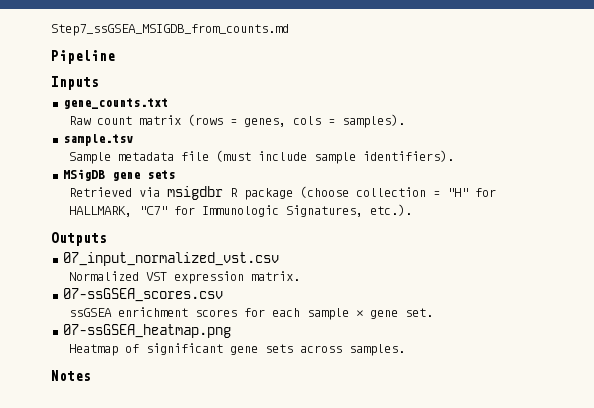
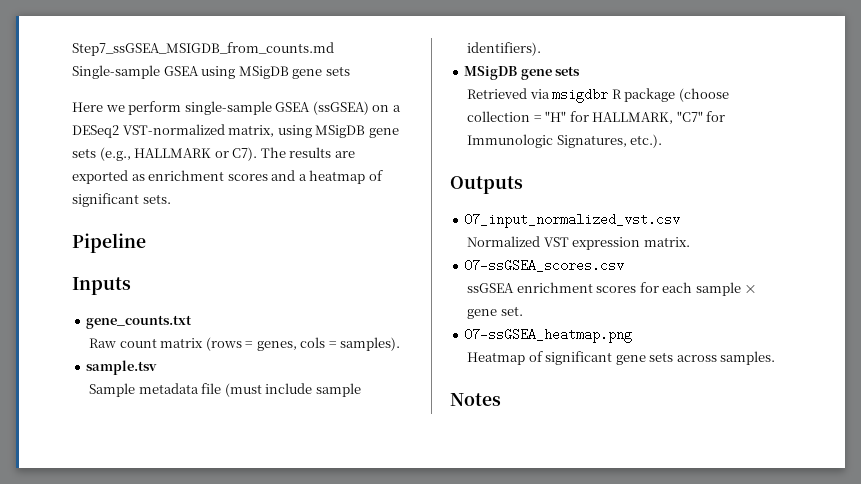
(289, 30) none -> [72,65,350,79] [72,101,401,115] [72,124,399,138] [72,147,355,161] [72,170,383,184] [72,193,171,207] Single-sample GSEA using MSigDB gene sets // Here we perform single-sample GSEA (ssGSEA) on a DESeq2 VST-normalized matrix, using MSigDB gene sets (e.g., HALLMARK or C7). The results are exported as enrichment scores and a heatmap of significant sets.

